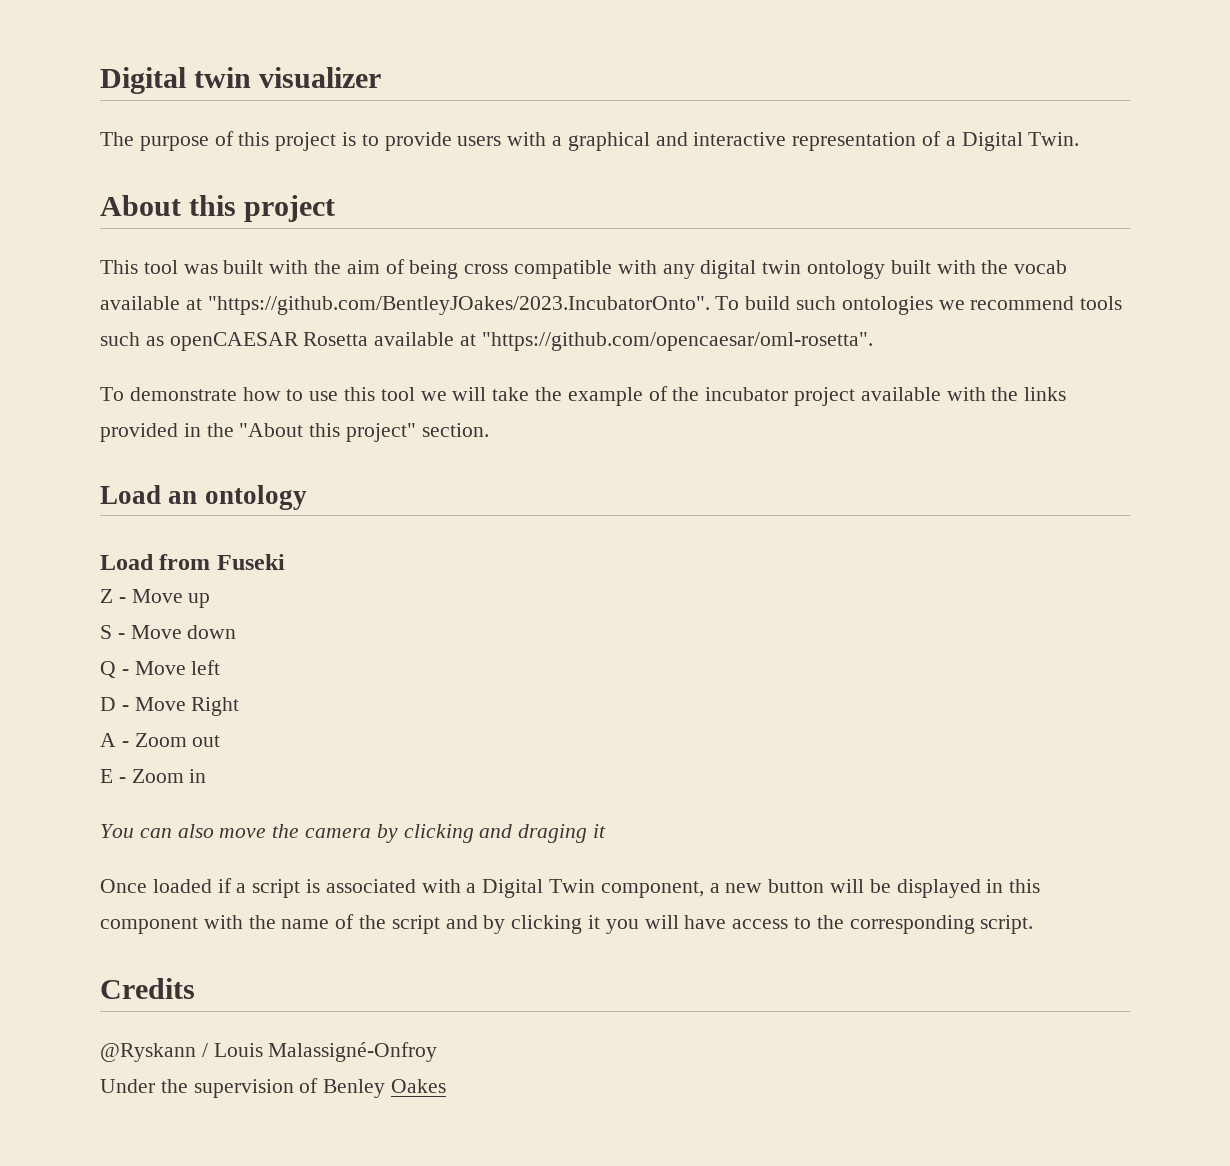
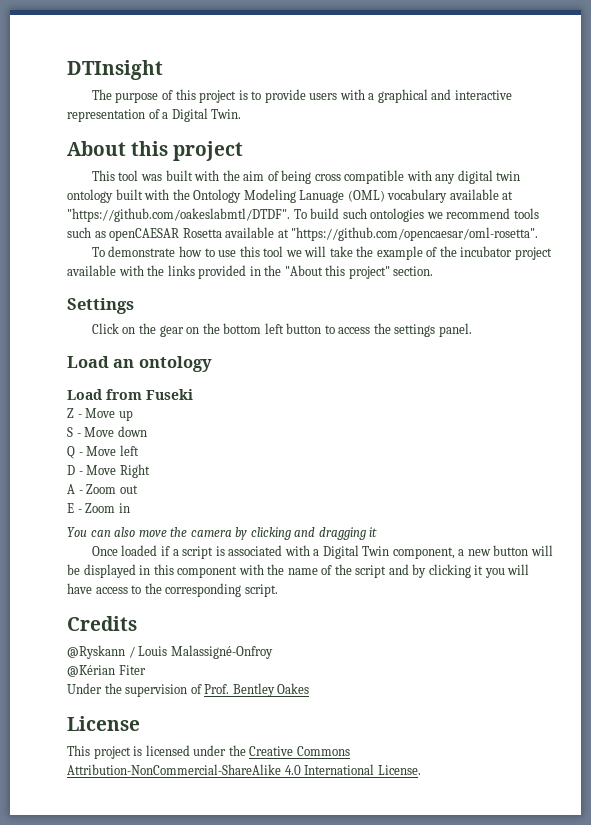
[100,67,382,94] Digital twin visualizer -> [67,60,163,80] DTInsight
[1014,260,1068,274] [100,296,710,315] vocab available at "https://github.com/BentleyJOakes/2023.IncubatorOnto". -> [193,189,514,203] [67,208,290,222] Ontology Modeling Lanuage (OML) vocabulary available at "https://github.com/oakeslabmtl/DTDF".
(489, 430) none -> [67,298,134,314] [91,323,472,337] // Settings // Click on the gear on the bottom left button to access the settings panel.
[518,824,588,843] draging -> [318,527,366,540] dragging
(438, 1052) none -> [67,665,146,677] // @Kérian Fiter
[323,1079,386,1098] Benley -> [204,683,275,697] Prof. Bentley
(447, 1086) none -> [67,716,140,731] [67,745,350,759] [67,764,421,775] // License // This project is licensed under the Creative Commons Attribution-NonCommercial-ShareAlike 4.0 International License.

